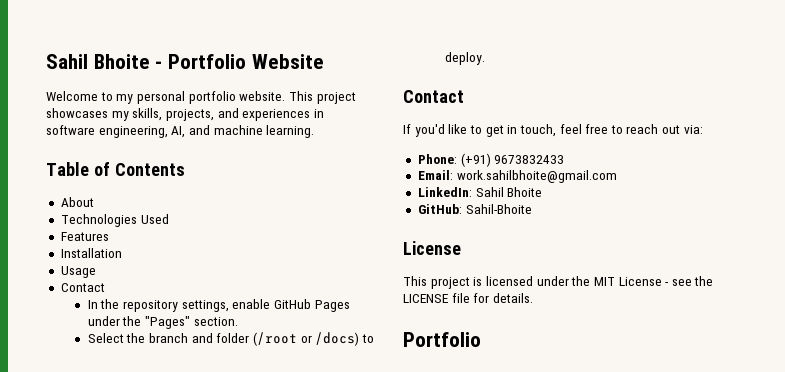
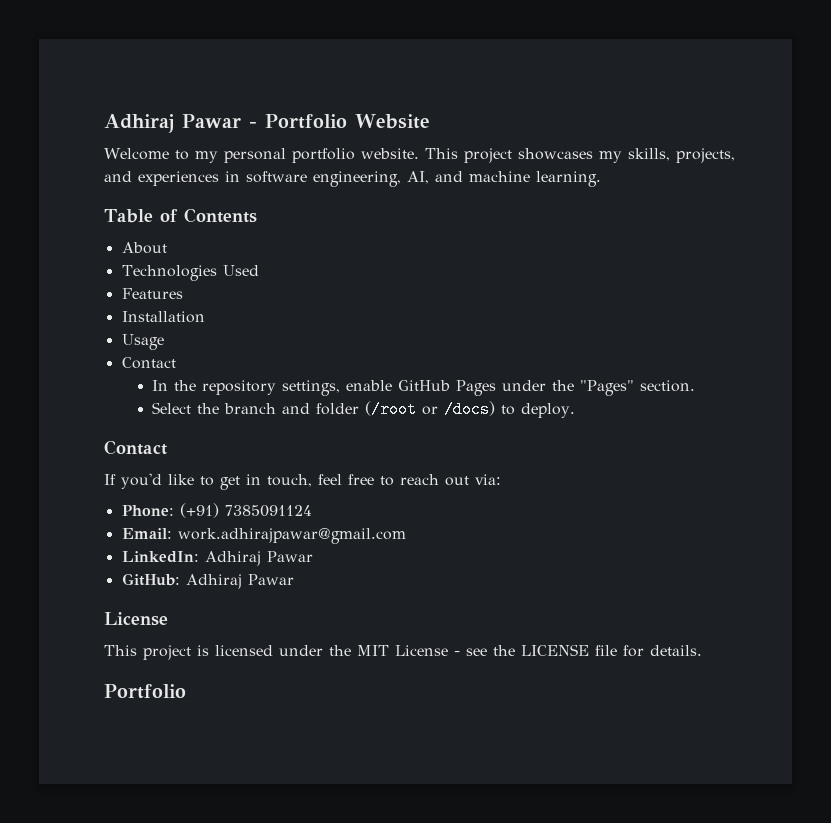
[46,54,150,69] Sahil Bhoite -> [104,114,241,133] Adhiraj Pawar
[494,155,565,164] 9673832433 -> [224,505,312,517] 7385091124
[456,170,617,183] work.sahilbhoite@gmail.com -> [177,528,406,544] work.adhirajpawar@gmail.com
[475,187,543,197] Sahil Bhoite -> [204,551,313,566] Adhiraj Pawar
[465,204,532,214] Sahil-Bhoite -> [185,574,294,589] Adhiraj Pawar

